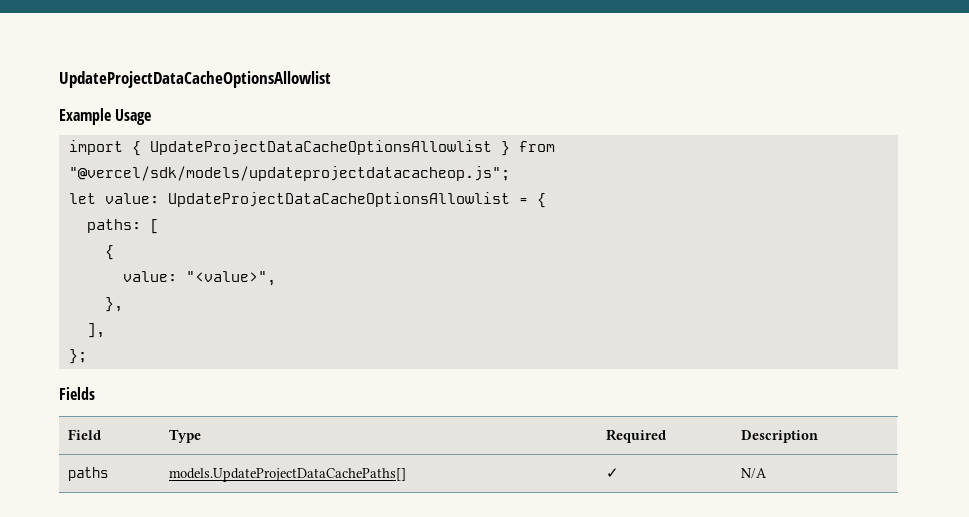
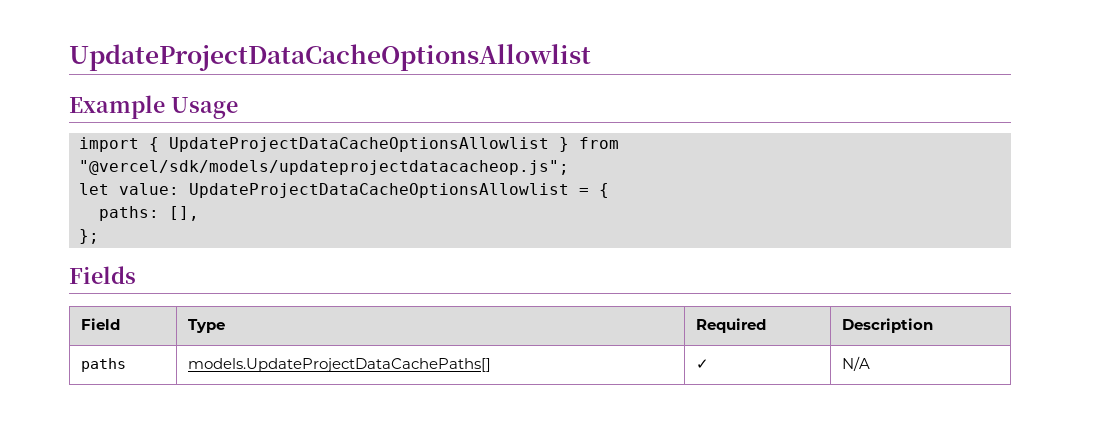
[149,219,159,234] [104,245,114,260] [122,271,276,286] [104,297,123,312] [86,323,105,338] [ // { // value: "<value>", // }, // ], -> [168,206,199,221] [],

